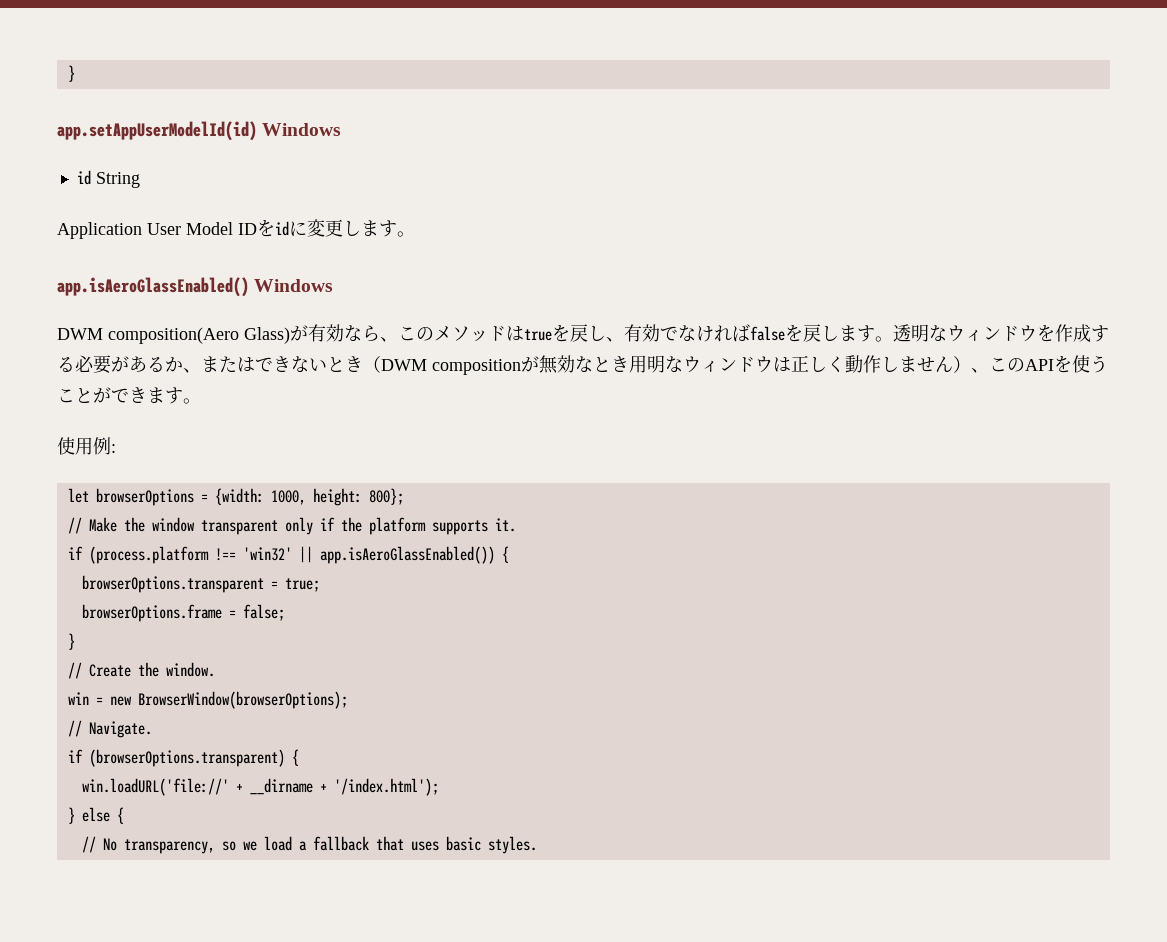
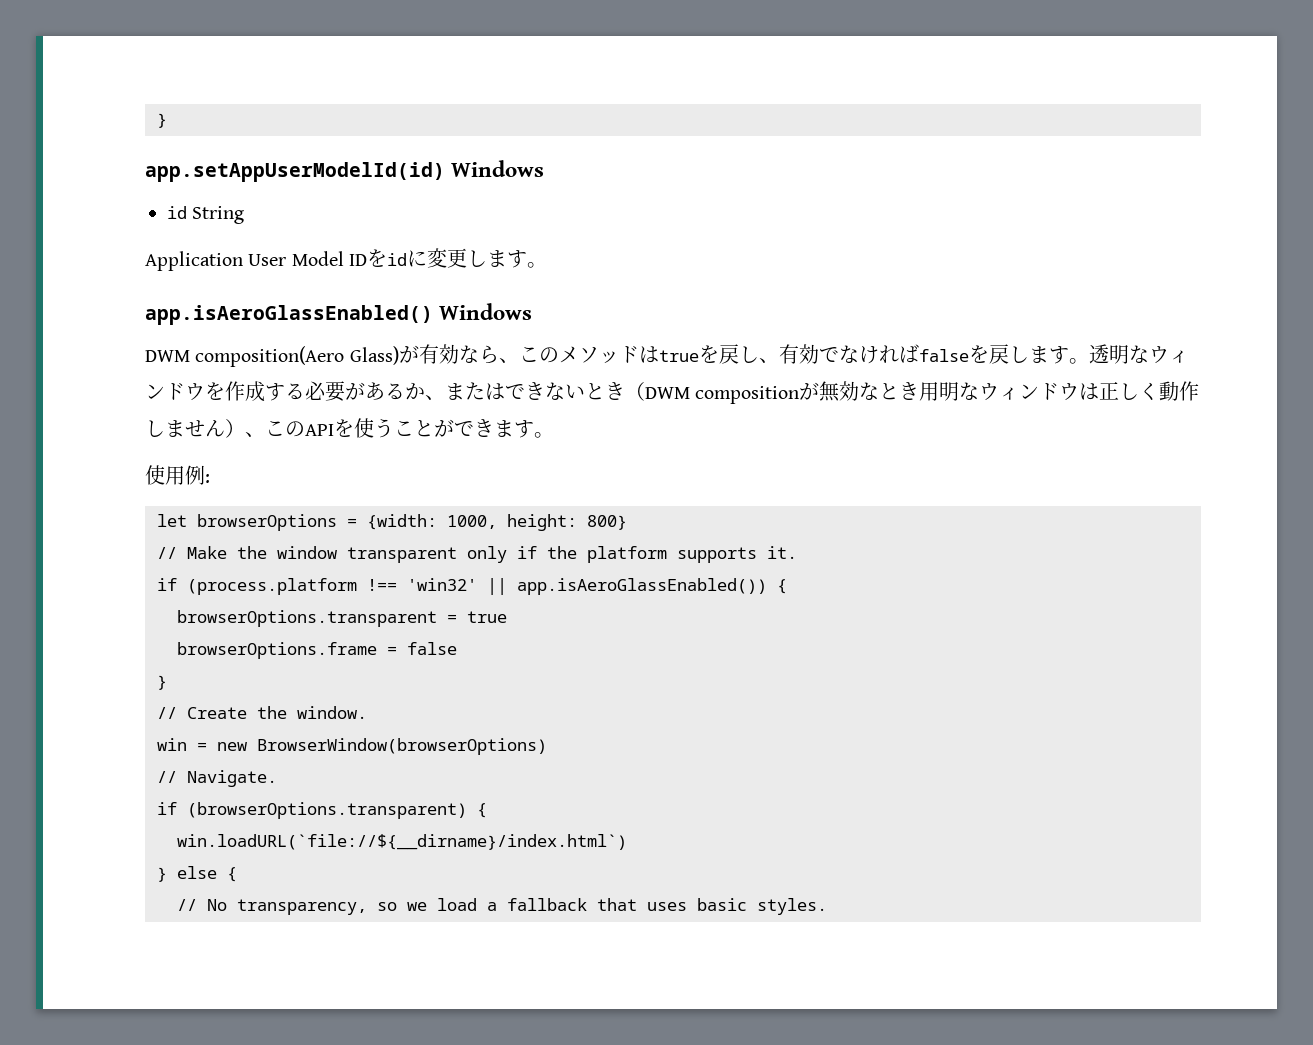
[368,488,404,505] 800}; -> [587,515,627,530] 800}
[284,578,320,592] true; -> [467,611,507,623] true
[242,604,285,621] false; -> [407,642,457,655] false
[137,691,348,709] BrowserWindow(browserOptions); -> [257,738,547,755] BrowserWindow(browserOptions)
[81,778,439,796] win.loadURL('file://' + __dirname + '/index.html'); -> [177,834,627,850] win.loadURL(`file://${__dirname}/index.html`)

